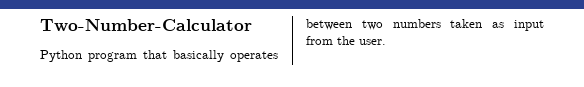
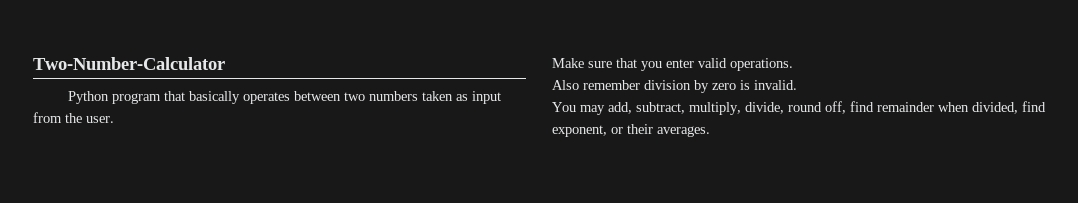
(386, 42) none -> [552,58,793,71] [552,80,797,93] [552,101,1046,115] [552,124,710,137] // Make sure that you enter valid operations. // Also remember division by zero is invalid. // You may add, subtract, multiply, divide, round off, find remainder when divided, find exponent, or their averages.

